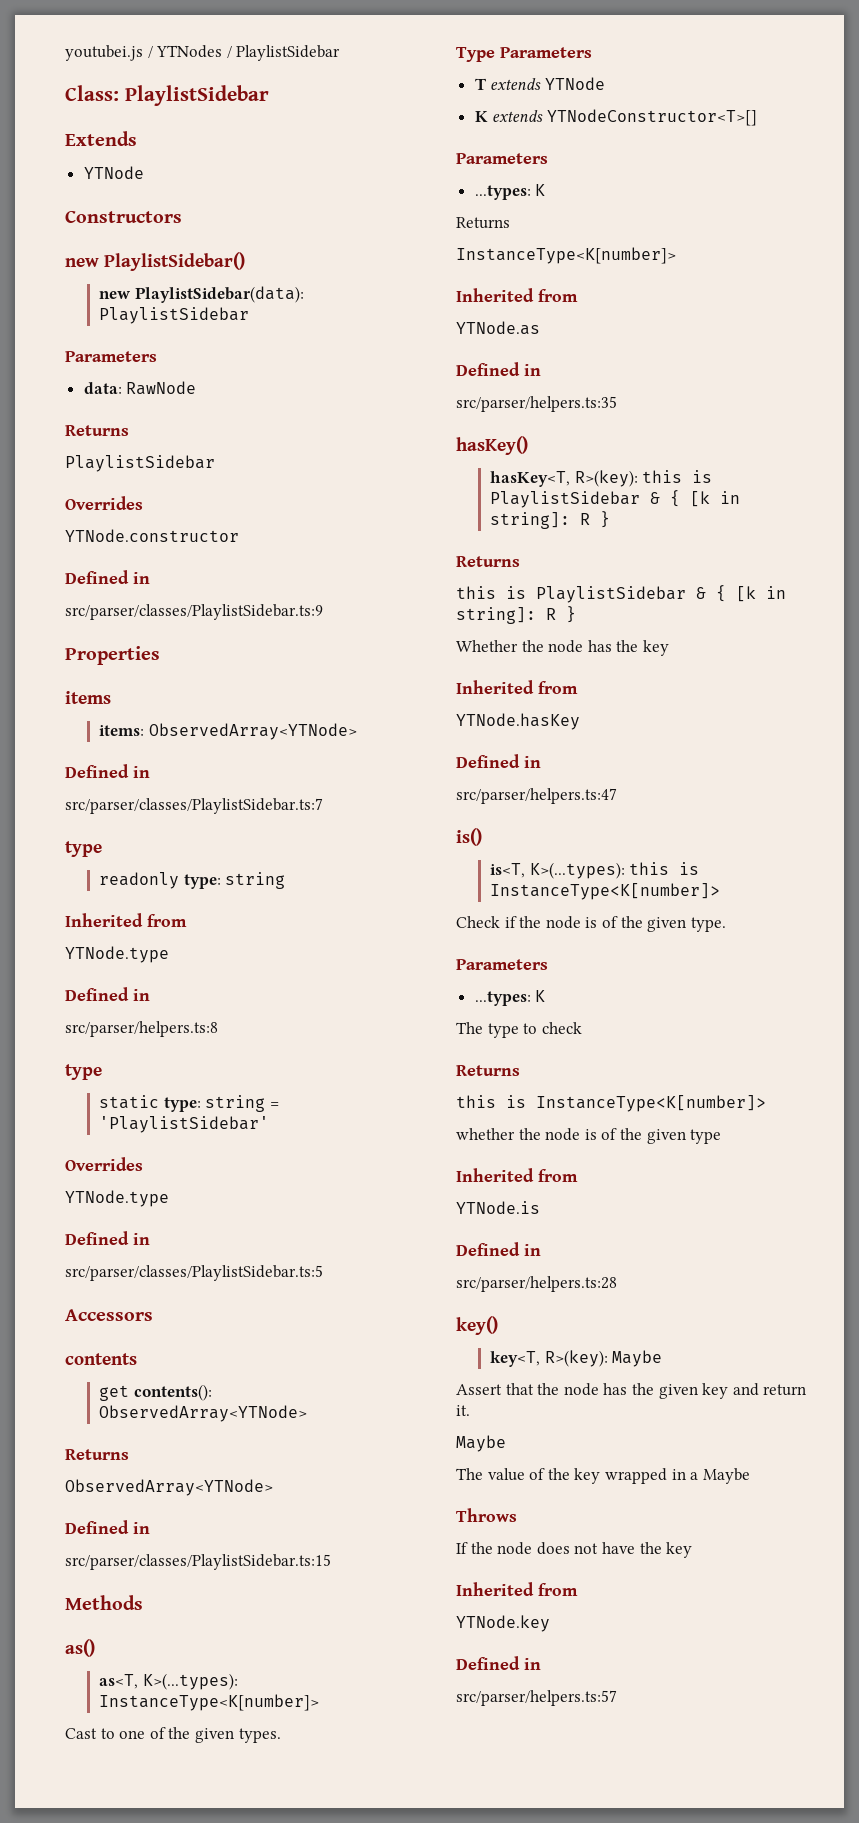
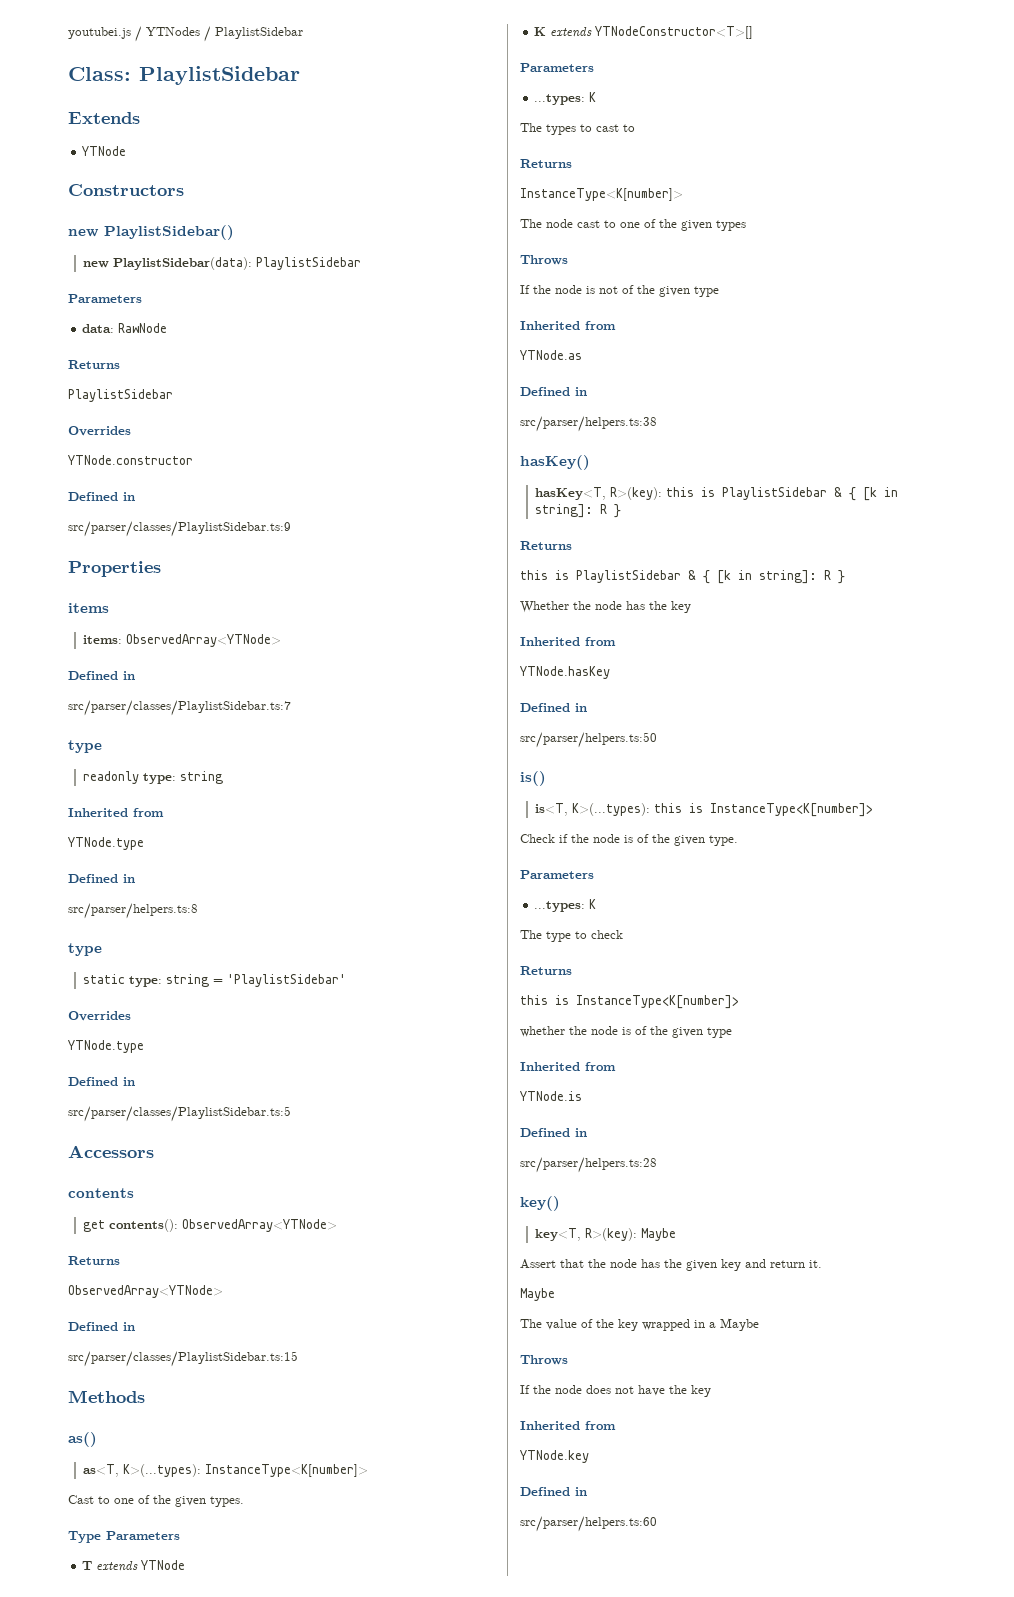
[456,217,510,229] [456,247,676,264] Returns // InstanceType<K[number]> -> [520,123,635,135] [520,159,572,168] [520,188,683,201] [520,219,746,231] [520,255,568,265] [520,285,719,297] The types to cast to // Returns // InstanceType<K[number]> // The node cast to one of the given types // Throws // If the node is not of the given type
[456,396,617,412] src/parser/helpers.ts:35 -> [520,416,657,432] src/parser/helpers.ts:38
[456,788,617,804] src/parser/helpers.ts:47 -> [520,732,657,748] src/parser/helpers.ts:50
[456,1690,617,1706] src/parser/helpers.ts:57 -> [520,1516,657,1532] src/parser/helpers.ts:60

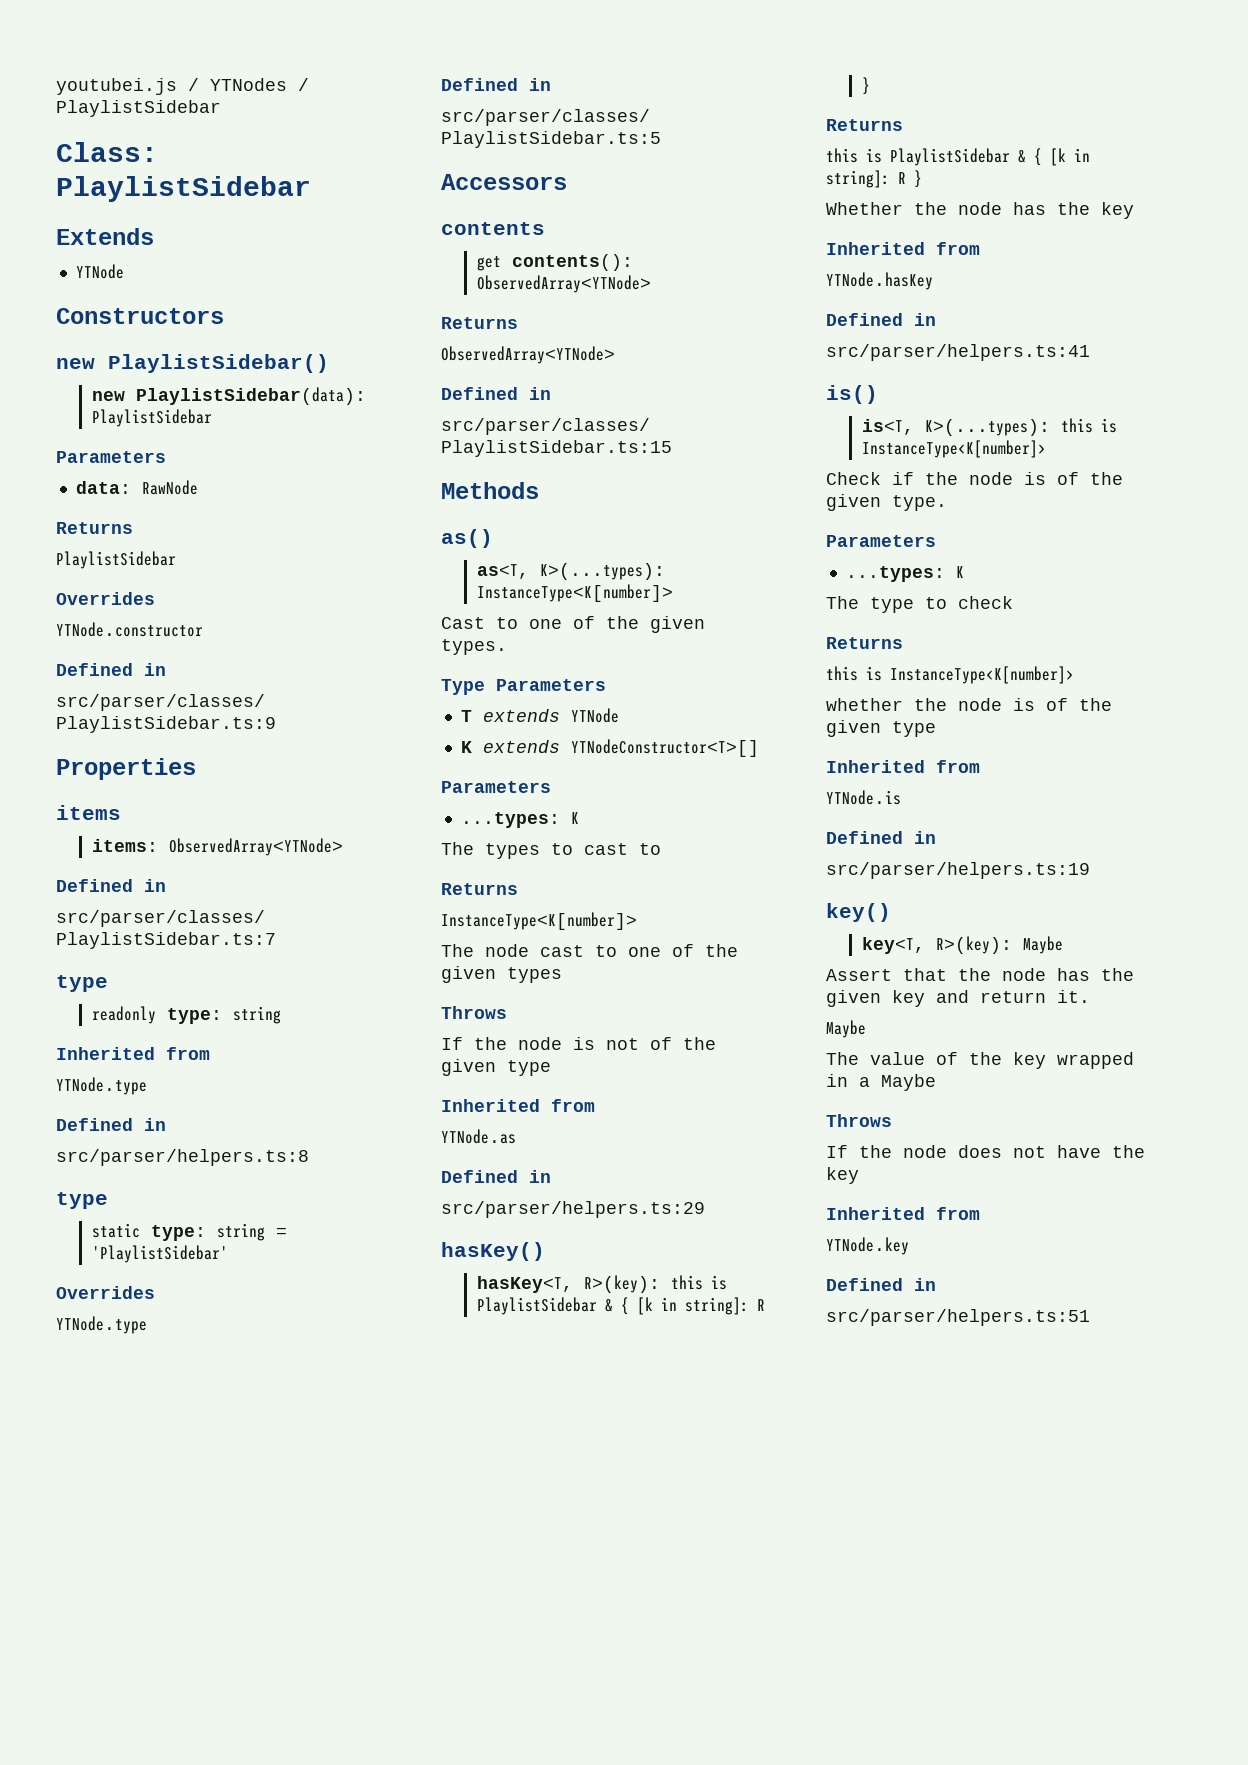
[520,416,657,432] src/parser/helpers.ts:38 -> [441,1201,705,1218] src/parser/helpers.ts:29
[520,732,657,748] src/parser/helpers.ts:50 -> [826,344,1090,361] src/parser/helpers.ts:41
[520,1157,657,1173] src/parser/helpers.ts:28 -> [826,862,1090,879] src/parser/helpers.ts:19
[520,1516,657,1532] src/parser/helpers.ts:60 -> [826,1309,1090,1326] src/parser/helpers.ts:51

